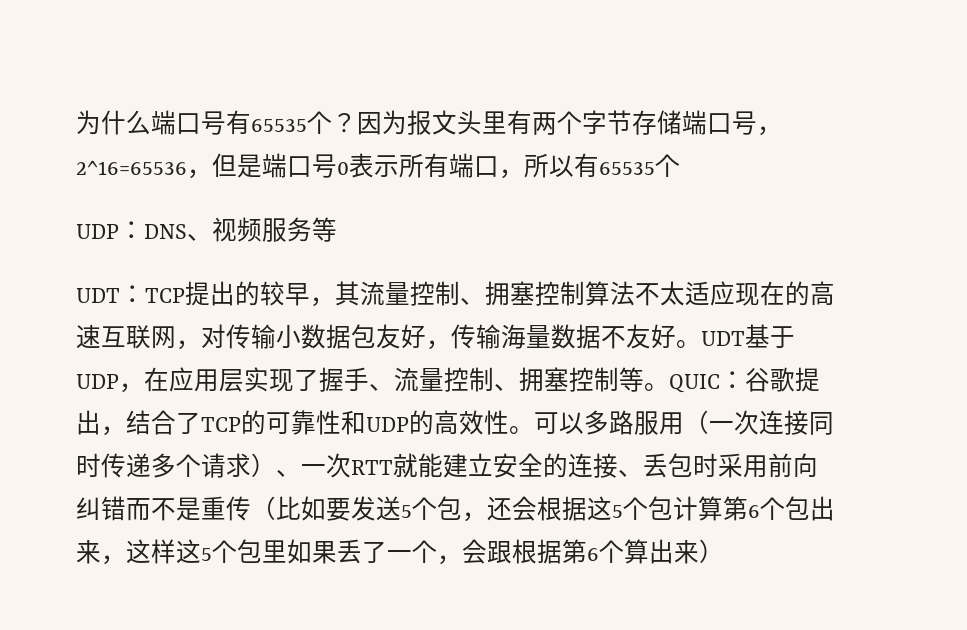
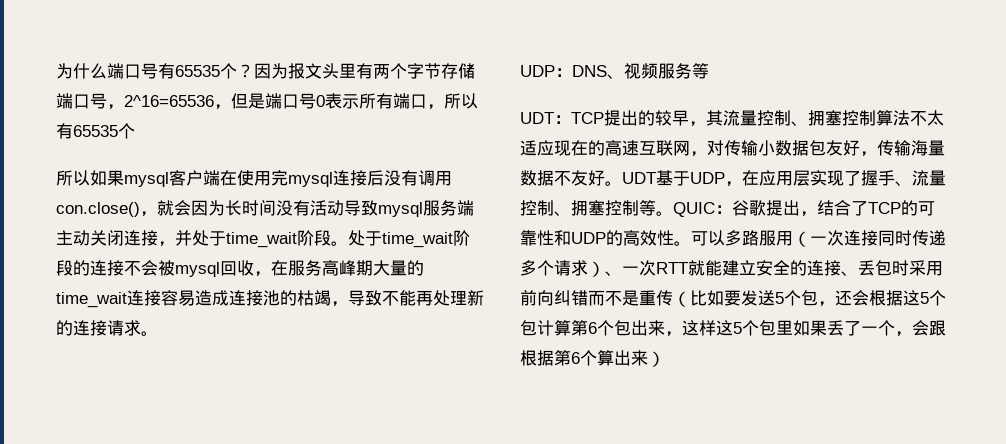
(680, 165) none -> [56,170,452,187] [56,200,474,217] [56,230,470,248] [56,260,424,277] [56,290,484,308] [56,320,158,336] // 所以如果mysql客户端在使用完mysql连接后没有调用con.close()，就会因为长时间没有活动导致mysql服务端主动关闭连接，并处于time_wait阶段。处于time_wait阶段的连接不会被mysql回收，在服务高峰期大量的time_wait连接容易造成连接池的枯竭，导致不能再处理新的连接请求。

